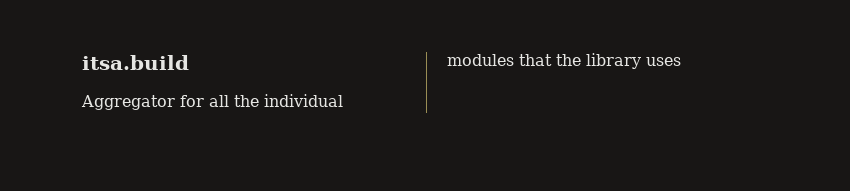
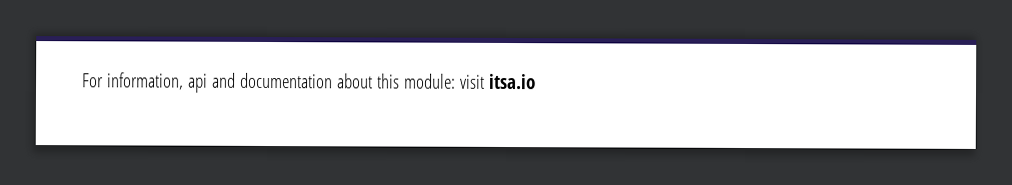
[82,55,189,70] [81,94,343,110] [447,53,681,69] itsa.build // Aggregator for all the individual modules that the library uses -> [82,72,536,93] For information, api and documentation about this module: visit itsa.io

